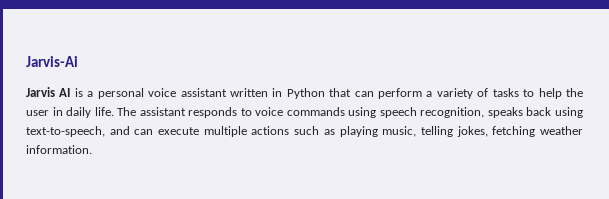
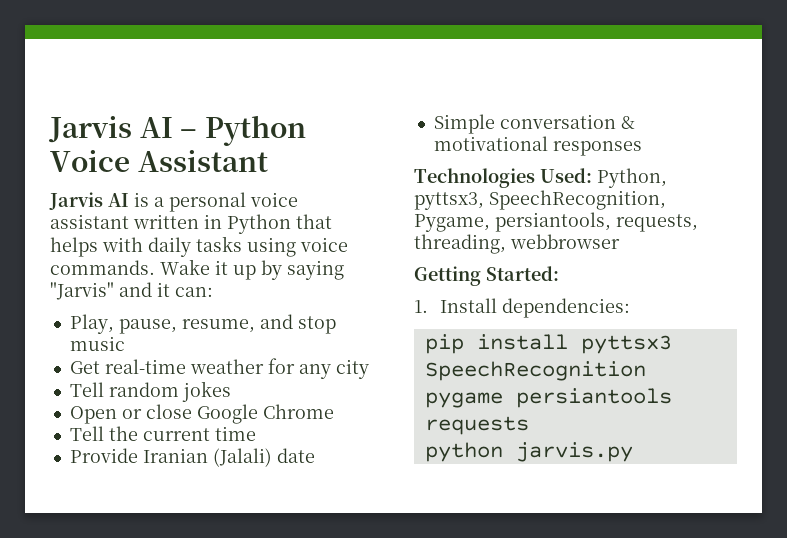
[26,56,78,67] Jarvis-Ai -> [48,115,306,146] [50,150,268,172] Jarvis AI – Python Voice Assistant
[354,88,584,99] [26,107,584,118] [26,126,583,137] [26,145,92,154] can perform a variety of tasks to help the user in daily life. The assistant responds to voice commands using speech recognition, speaks back using text-to-speech, and can execute multiple actions such as playing music, telling jokes, fetching weather information. -> [50,236,348,257] [50,259,344,280] [50,282,213,300] [69,314,336,334] [69,336,125,351] [69,358,369,379] [69,381,231,402] [69,404,334,424] [69,426,256,441] [69,448,315,467] [433,114,635,134] [433,136,642,156] [414,168,667,188] [414,190,666,210] [414,212,698,232] [414,234,620,254] [414,266,559,286] [414,298,630,318] [424,334,672,354] [424,361,646,381] [424,388,672,408] [424,416,529,435] [424,442,633,462] helps with daily tasks using voice commands. Wake it up by saying "Jarvis" and it can: // Play, pause, resume, and stop music // Get real-time weather for any city // Tell random jokes // Open or close Google Chrome // Tell the current time // Provide Iranian (Jalali) date // Simple conversation & motivational responses // Technologies Used: Python, pyttsx3, SpeechRecognition, Pygame, persiantools, requests, threading, webbrowser // Getting Started: // 1. Install dependencies: // pip install pyttsx3 SpeechRecognition pygame persiantools requests // python jarvis.py

